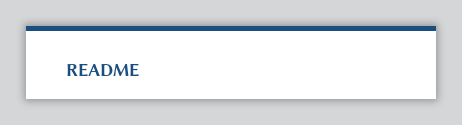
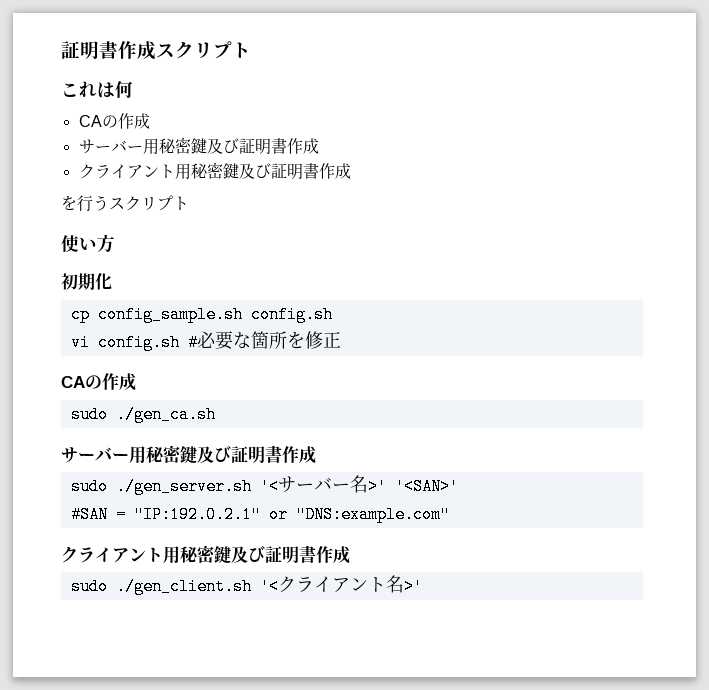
[66,63,139,77] README -> [61,41,251,60] [61,81,133,98] [78,113,150,129] [78,137,319,155] [78,162,351,180] [61,195,189,212] [61,234,115,253] [61,273,112,290] [70,306,333,323] [70,331,341,351] [61,373,136,391] [70,406,216,423] [61,445,316,464] [70,475,459,495] [70,506,450,523] [61,545,350,564] [70,575,423,595] 証明書作成スクリプト // これは何 // CAの作成 // サーバー用秘密鍵及び証明書作成 // クライアント用秘密鍵及び証明書作成 // を行うスクリプト // 使い方 // 初期化 // cp config_sample.sh config.sh // vi config.sh #必要な箇所を修正 // CAの作成 // sudo ./gen_ca.sh // サーバー用秘密鍵及び証明書作成 // sudo ./gen_server.sh '<サーバー名>' '<SAN>' // #SAN = "IP:192.0.2.1" or "DNS:example.com" // クライアント用秘密鍵及び証明書作成 // sudo ./gen_client.sh '<クライアント名>'

